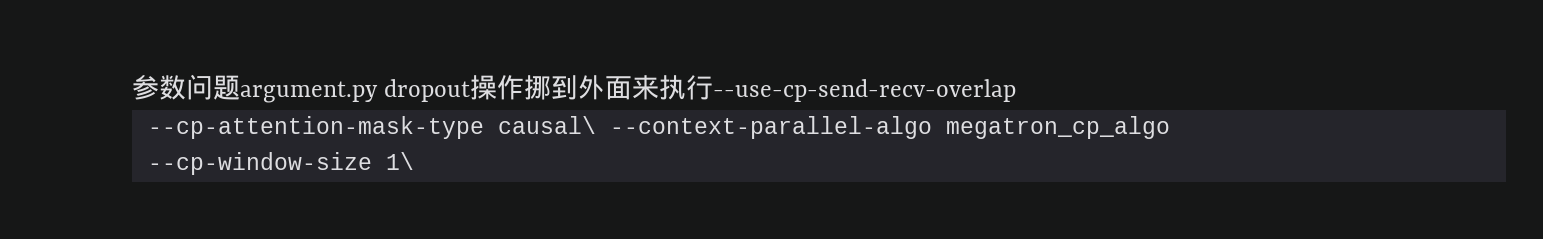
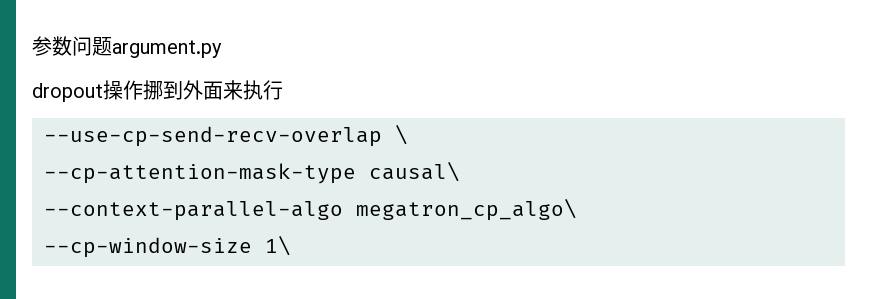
(378, 92) none -> (222, 49) //
(714, 87) none -> (283, 90) //
(1017, 90) none -> [395,124,408,145] \
[609,116,1170,139] --context-parallel-algo megatron_cp_algo -> [44,198,577,221] // --context-parallel-algo megatron_cp_algo\

